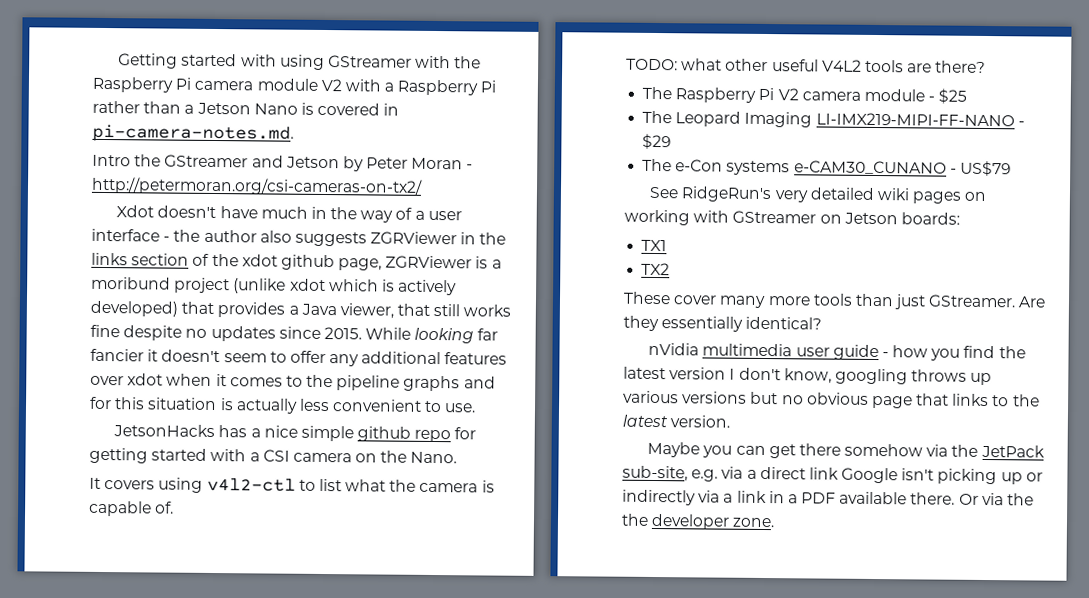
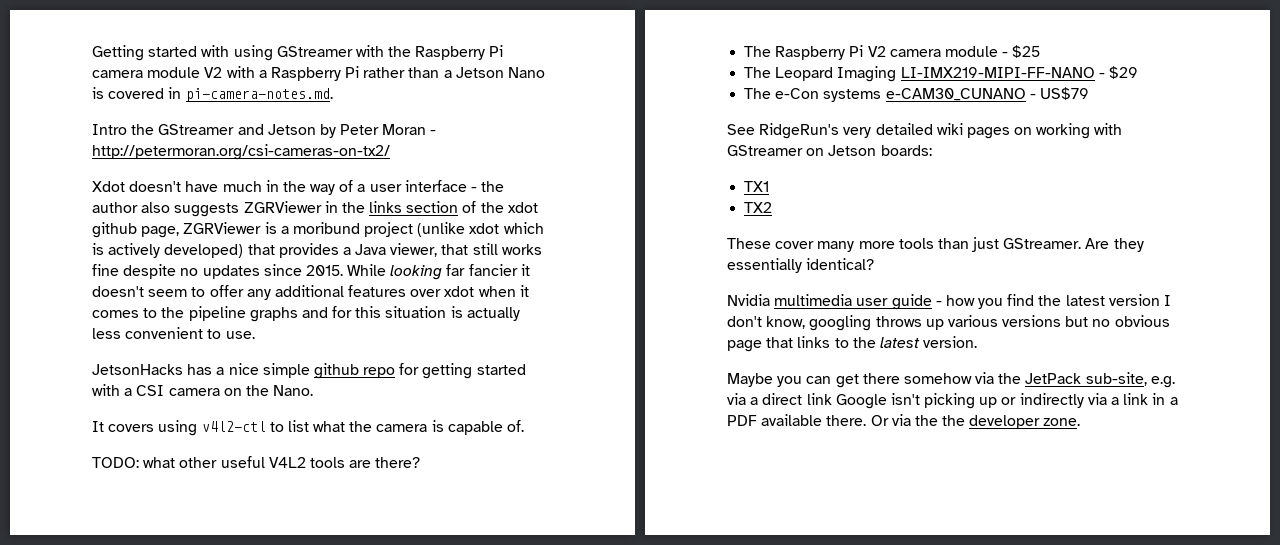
[648,342,700,356] nVidia -> [727,294,770,306] Nvidia

